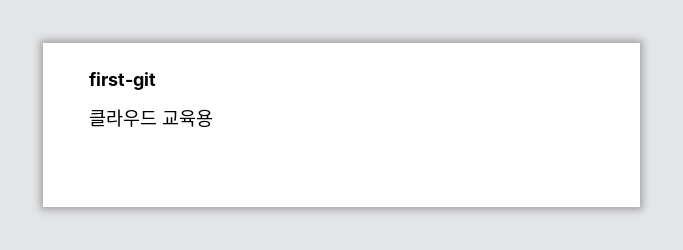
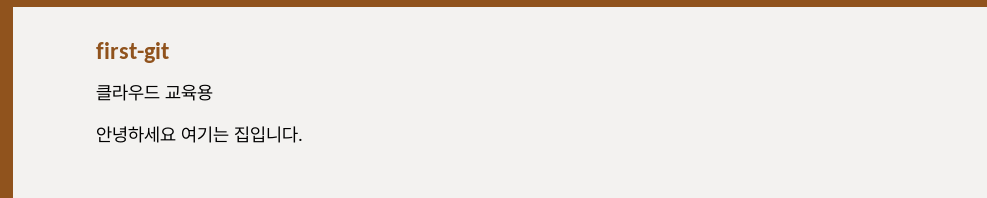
(213, 118) none -> [96,126,303,143] // 안녕하세요 여기는 집입니다.

